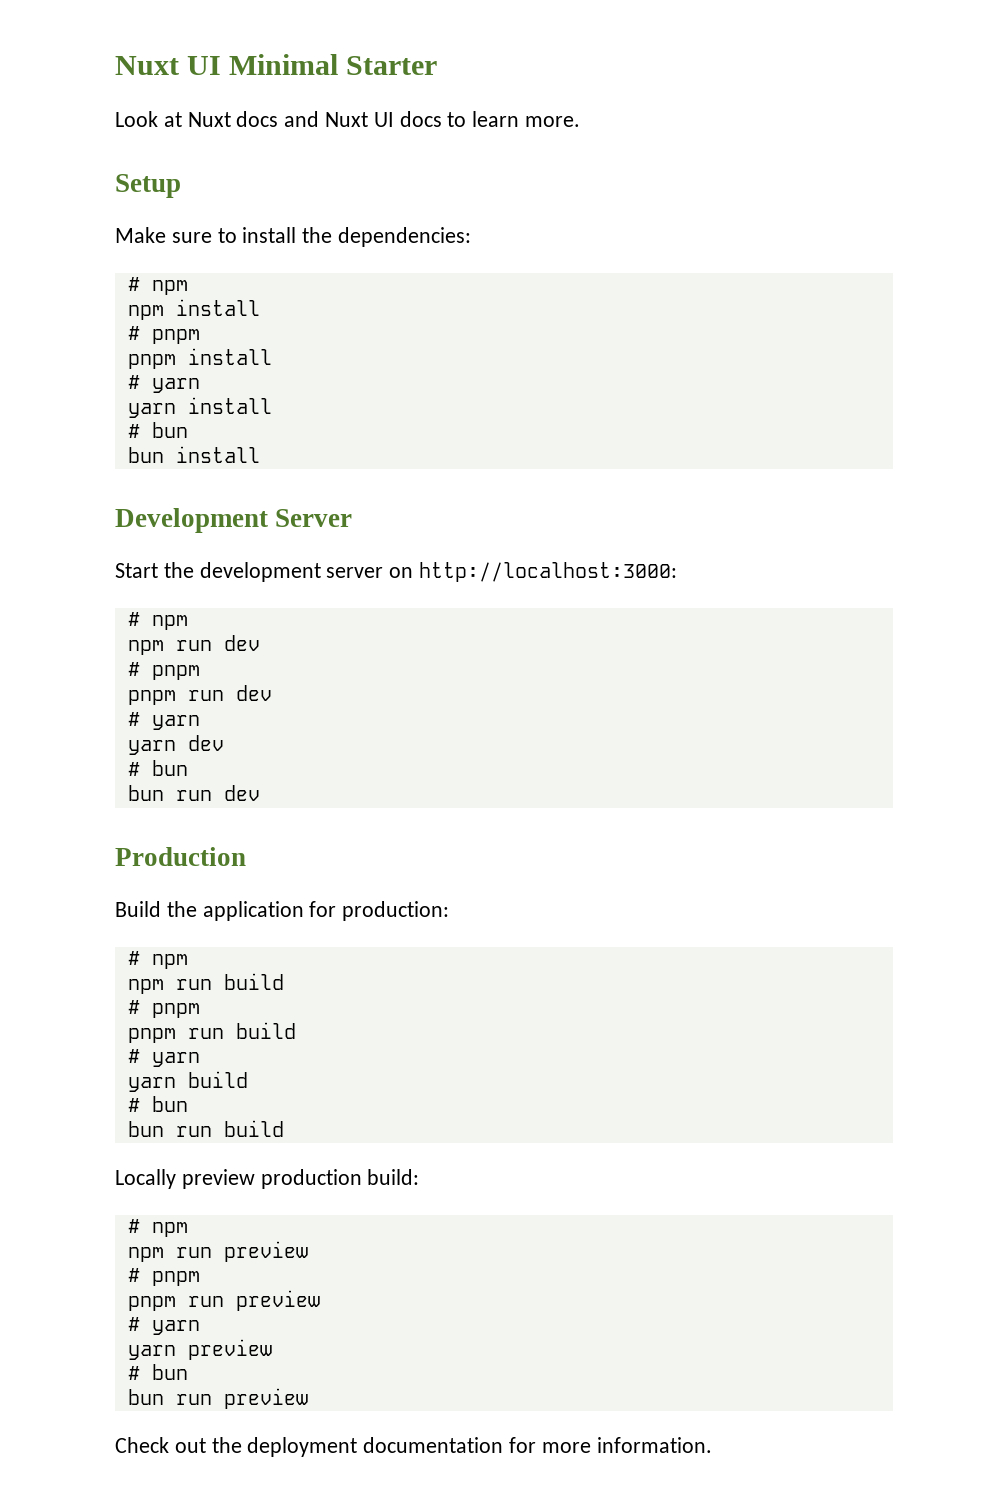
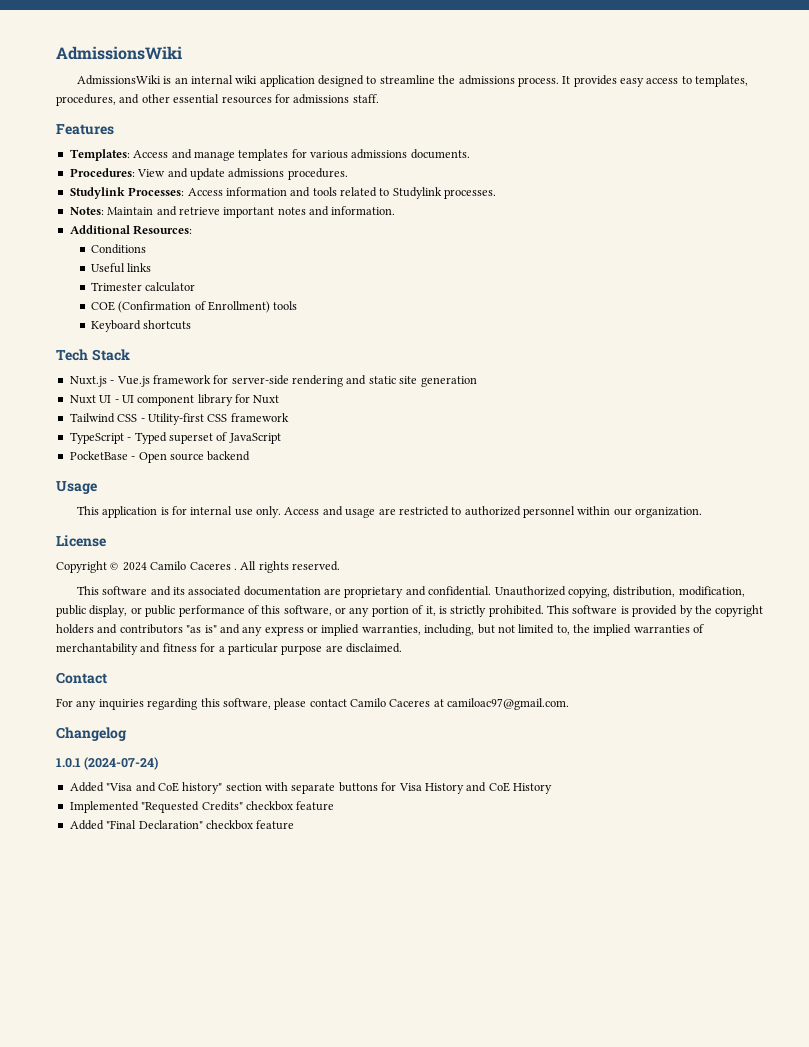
[115,54,438,75] [115,111,581,127] [115,174,181,198] [115,227,472,247] [127,277,188,295] [127,299,260,320] [127,326,200,344] [127,348,272,369] [127,375,200,393] [127,397,272,418] [127,422,188,438] [127,446,260,463] [115,508,353,533] [115,562,678,582] [127,612,188,630] [127,635,260,655] [127,662,200,680] [127,685,272,705] [127,712,200,730] [127,735,224,755] [127,760,188,776] [127,785,260,801] [115,847,246,866] [115,901,450,921] [127,951,188,969] [127,973,284,994] [127,1000,200,1018] [127,1022,296,1043] [127,1049,200,1067] [127,1071,248,1092] [127,1096,188,1112] [127,1120,284,1137] [115,1169,420,1189] [127,1219,188,1237] [127,1241,308,1262] [127,1268,200,1286] [127,1290,320,1311] [127,1317,200,1335] [127,1339,272,1360] [127,1364,188,1380] [127,1388,308,1409] [115,1437,712,1457] Nuxt UI Minimal Starter // Look at Nuxt docs and Nuxt UI docs to learn more. // Setup // Make sure to install the dependencies: // # npm // npm install // # pnpm // pnpm install // # yarn // yarn install // # bun // bun install // Development Server // Start the development server on http://localhost:3000: // # npm // npm run dev // # pnpm // pnpm run dev // # yarn // yarn dev // # bun // bun run dev // Production // Build the application for production: // # npm // npm run build // # pnpm // pnpm run build // # yarn // yarn build // # bun // bun run build // Locally preview production build: // # npm // npm run preview // # pnpm // pnpm run preview // # yarn // yarn preview // # bun // bun run preview // Check out the deployment documentation for more information. -> [56,46,182,60] [76,75,749,87] [56,94,379,106] [56,124,114,135] [69,149,470,161] [69,168,348,180] [69,187,497,199] [69,206,396,218] [69,225,193,235] [90,244,146,254] [90,263,152,273] [90,282,196,292] [90,301,298,313] [90,320,192,332] [56,349,130,361] [69,375,477,387] [69,394,280,406] [69,413,289,425] [69,432,281,444] [69,451,251,463] [56,481,97,494] [76,506,703,518] [56,535,106,547] [56,561,340,573] [76,586,745,598] [56,605,764,617] [56,624,705,636] [56,643,402,655] [56,672,107,684] [56,698,570,710] [56,727,127,741] [56,757,159,770] [69,782,552,794] [69,801,335,813] [69,820,295,830] AdmissionsWiki // AdmissionsWiki is an internal wiki application designed to streamline the admissions process. It provides easy access to templates, procedures, and other essential resources for admissions staff. // Features // Templates: Access and manage templates for various admissions documents. // Procedures: View and update admissions procedures. // Studylink Processes: Access information and tools related to Studylink processes. // Notes: Maintain and retrieve important notes and information. // Additional Resources: // Conditions // Useful links // Trimester calculator // COE (Confirmation of Enrollment) tools // Keyboard shortcuts // Tech Stack // Nuxt.js - Vue.js framework for server-side rendering and static site generation // Nuxt UI - UI component library for Nuxt // Tailwind CSS - Utility-first CSS framework // TypeScript - Typed superset of JavaScript // PocketBase - Open source backend // Usage // This application is for internal use only. Access and usage are restricted to authorized personnel within our organization. // License // Copyright © 2024 Camilo Caceres . All rights reserved. // This software and its associated documentation are proprietary and confidential. Unauthorized copying, distribution, modification, public display, or public performance of this software, or any portion of it, is strictly prohibited. This software is provided by the copyright holders and contributors "as is" and any express or implied warranties, including, but not limited to, the implied warranties of merchantability and fitness for a particular purpose are disclaimed. // Contact // For any inquiries regarding this software, please contact Camilo Caceres at camiloac97@gmail.com. // Changelog // 1.0.1 (2024-07-24) // Added "Visa and CoE history" section with separate buttons for Visa History and CoE History // Implemented "Requested Credits" checkbox feature // Added "Final Declaration" checkbox feature

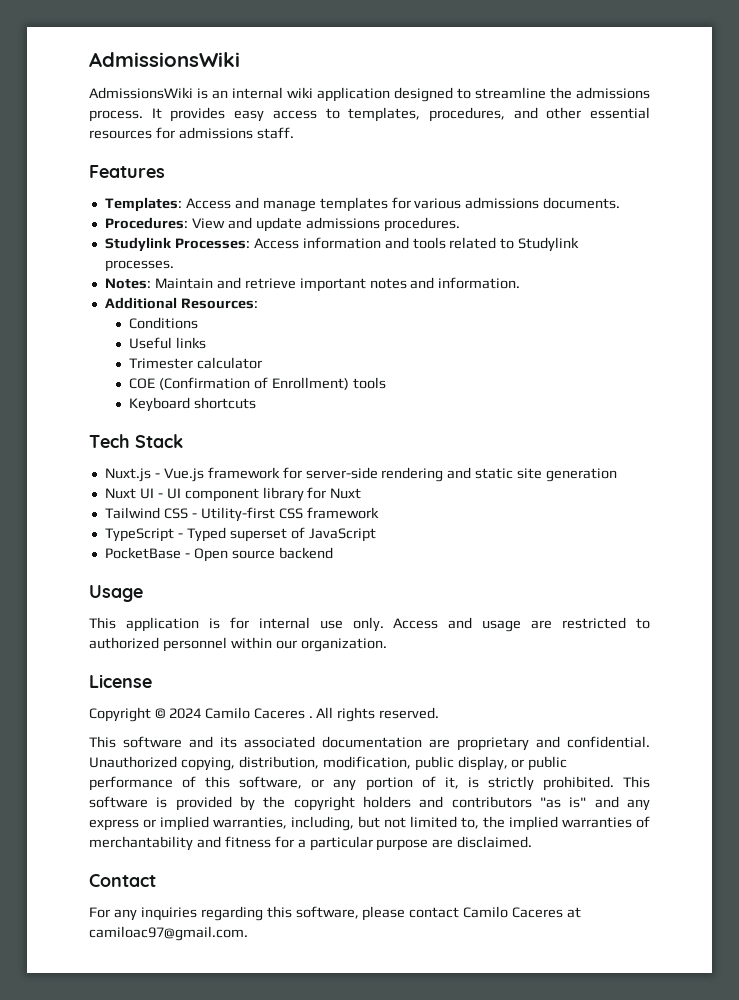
[56,727,127,741] [56,757,159,770] [69,782,552,794] [69,801,335,813] [69,820,295,830] // Changelog // 1.0.1 (2024-07-24) // Added "Visa and CoE history" section with separate buttons for Visa History and CoE History // Implemented "Requested Credits" checkbox feature // Added "Final Declaration" checkbox feature -> (248, 933) none

